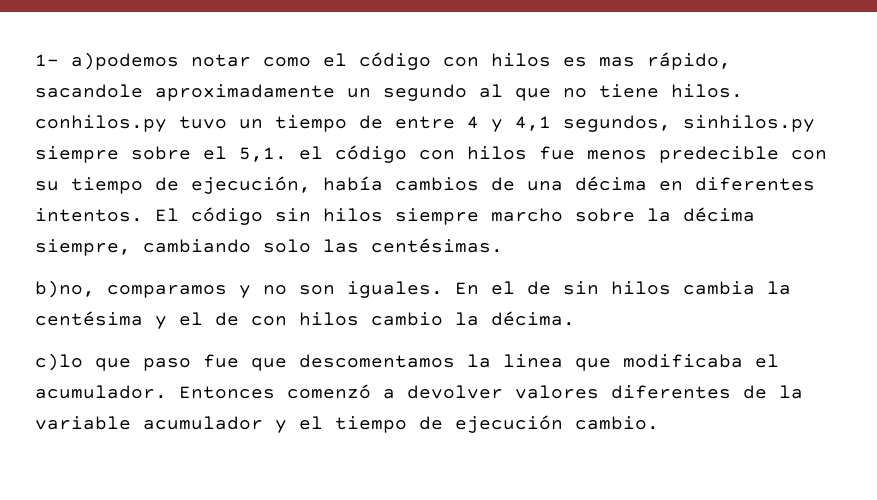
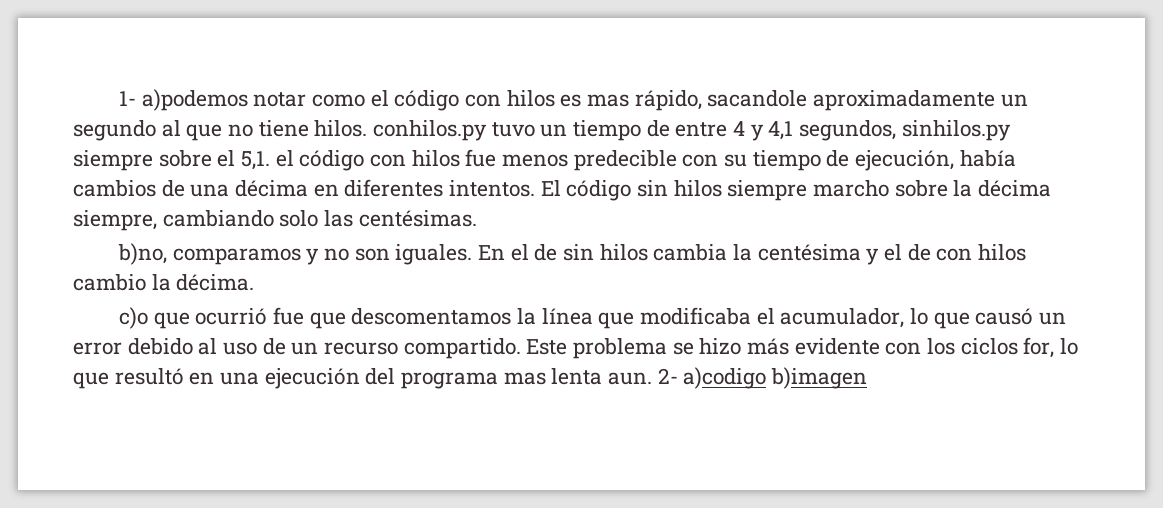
[35,353,191,371] c)lo que paso -> [118,307,268,329] c)o que ocurrió
[503,354,563,368] linea -> [541,308,593,325] línea
[35,384,803,399] [35,415,659,433] acumulador. Entonces comenzó a devolver valores diferentes de la variable acumulador y el tiempo de ejecución cambio. -> [780,308,1066,329] [73,337,1079,359] [73,367,868,389] acumulador, lo que causó un error debido al uso de un recurso compartido. Este problema se hizo más evidente con los ciclos for, lo que resultó en una ejecución del programa mas lenta aun. 2- a)codigo b)imagen

